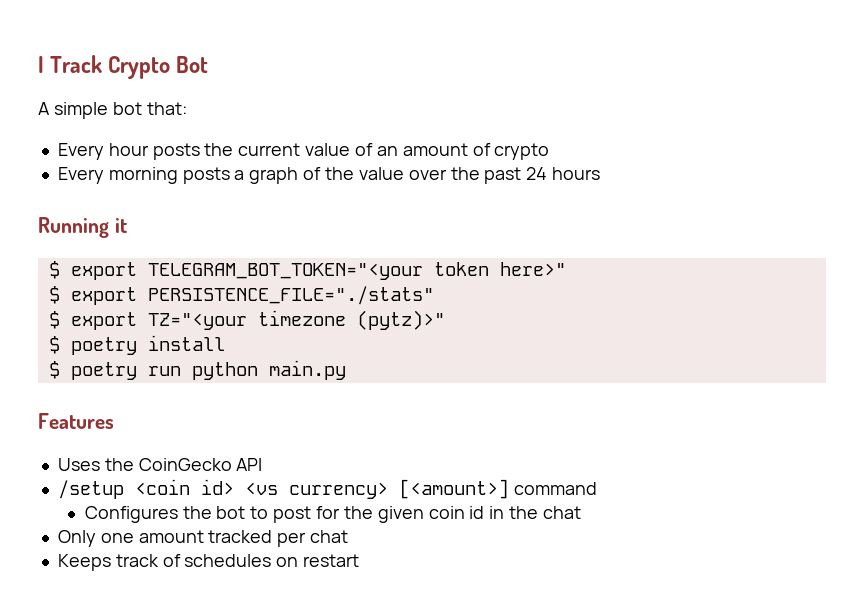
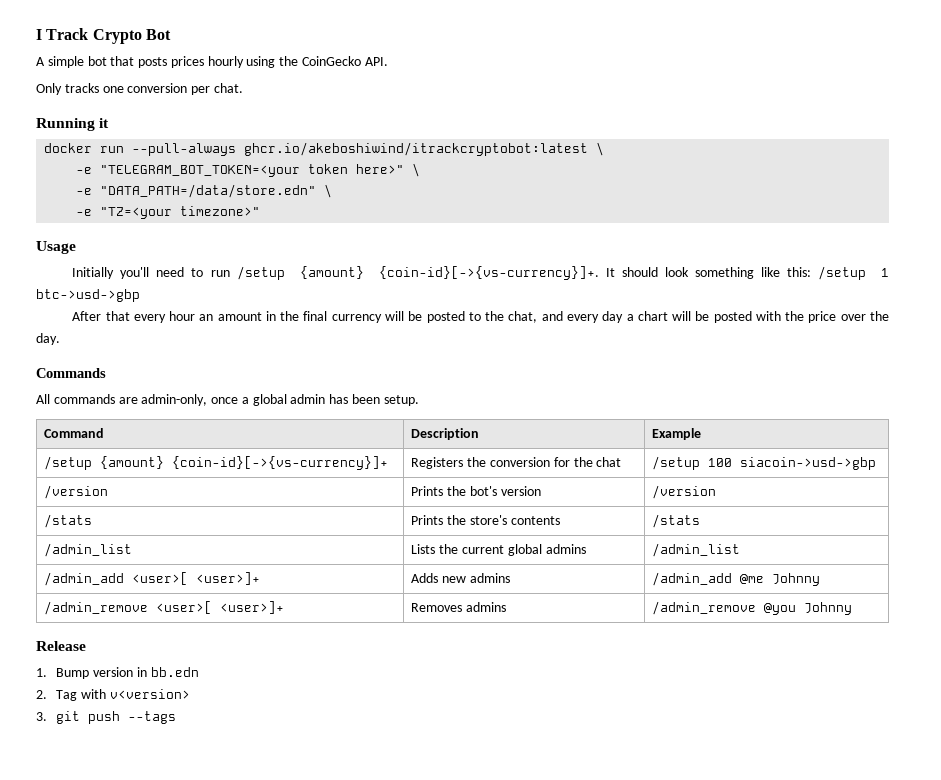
[146,102,187,115] [57,143,550,160] [57,167,601,184] [38,217,127,238] [48,261,566,280] [48,286,434,305] [48,310,445,330] [48,335,225,355] [48,360,346,380] [38,413,114,429] [57,458,263,471] [57,479,597,499] [84,506,581,523] [57,530,349,547] [57,554,360,571] that: // Every hour posts the current value of an amount of crypto // Every morning posts a graph of the value over the past 24 hours // Running it // $ export TELEGRAM_BOT_TOKEN="<your token here>" // $ export PERSISTENCE_FILE="./stats" // $ export TZ="<your timezone (pytz)>" // $ poetry install // $ poetry run python main.py // Features // Uses the CoinGecko API // /setup <coin id> <vs currency> [<amount>] command // Configures the bot to post for the given coin id in the chat // Only one amount tracked per chat // Keeps track of schedules on restart -> [110,56,388,68] [36,83,243,95] [36,118,110,131] [44,142,605,156] [76,163,421,177] [76,184,333,198] [76,206,261,219] [36,241,76,254] [72,266,889,280] [36,289,140,302] [72,311,890,323] [36,333,60,345] [36,368,106,378] [36,394,419,406] [44,428,105,438] [411,428,480,440] [652,428,702,440] [44,456,389,470] [411,457,622,469] [652,456,877,470] [44,485,109,499] [411,486,541,496] [652,485,717,499] [44,514,93,528] [411,515,560,525] [652,514,701,528] [44,543,133,557] [411,544,586,556] [652,543,741,557] [44,572,261,586] [411,573,511,583] [652,572,821,586] [44,601,285,615] [411,602,507,612] [652,601,853,615] [36,641,86,651] [36,667,199,679] [36,689,191,701] [36,711,177,724] that posts prices hourly using the CoinGecko API. // Only tracks one conversion per chat. // Running it // docker run --pull-always ghcr.io/akeboshiwind/itrackcryptobot:latest \ // -e "TELEGRAM_BOT_TOKEN=<your token here>" \ // -e "DATA_PATH=/data/store.edn" \ // -e "TZ=<your timezone>" // Usage // Initially you'll need to run /setup {amount} {coin-id}[->{vs-currency}]+. It should look something like this: /setup 1 btc->usd->gbp // After that every hour an amount in the final currency will be posted to the chat, and every day a chart will be posted with the price over the day. // Commands // All commands are admin-only, once a global admin has been setup. // Command | Description | Example // /setup {amount} {coin-id}[->{vs-currency}]+ | Registers the conversion for the chat | /setup 100 siacoin->usd->gbp // /version | Prints the bot's version | /version // /stats | Prints the store's contents | /stats // /admin_list | Lists the current global admins | /admin_list // /admin_add <user>[ <user>]+ | Adds new admins | /admin_add @me Johnny // /admin_remove <user>[ <user>]+ | Removes admins | /admin_remove @you Johnny // Release // 1. Bump version in bb.edn // 2. Tag with v<version> // 3. git push --tags

